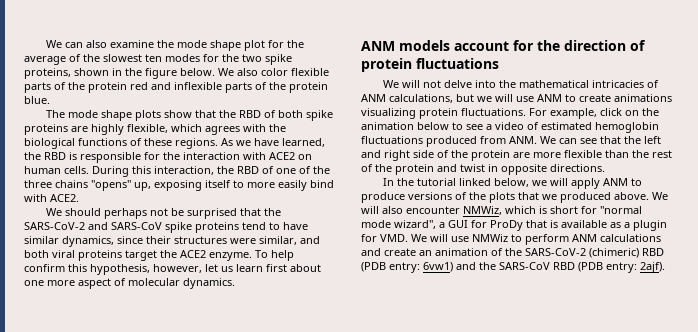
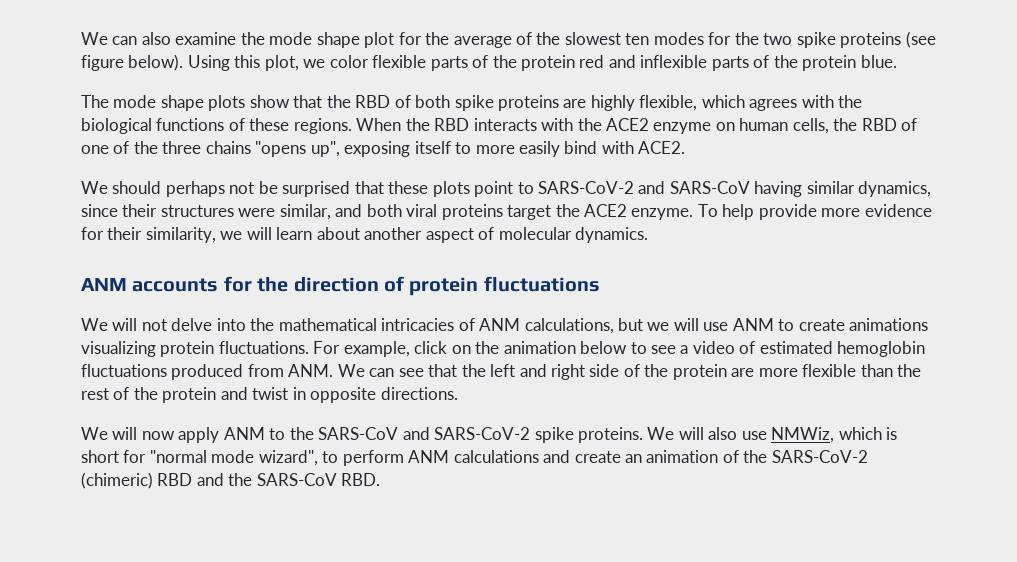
[24,68,258,79] proteins, shown in the figure below. We also -> [840,31,936,48] [81,54,326,71] proteins (see figure below). Using this plot, we
[221,138,325,147] [24,152,312,163] [24,166,214,177] As we have learned, the RBD is responsible for the interaction with ACE2 on human cells. During this interaction, -> [356,118,829,134] When the RBD interacts with the ACE2 enzyme on human cells,
[91,180,151,191] "opens" up, -> [255,141,340,157] "opens up",
[263,208,281,216] [24,222,308,233] the SARS-CoV-2 and SARS-CoV spike proteins tend to have -> [388,181,803,197] these plots point to SARS-CoV-2 and SARS-CoV having
[24,264,321,275] [24,280,75,286] confirm this hypothesis, however, let us learn first about one more -> [758,204,932,220] [81,227,423,243] provide more evidence for their similarity, we will learn about another
[399,40,509,51] models account -> [132,278,219,292] accounts
[382,178,642,189] [361,192,649,203] In the tutorial linked below, we will apply ANM to produce versions of the plots that we produced above. -> [81,427,644,443] We will now apply ANM to the SARS-CoV and SARS-CoV-2 spike proteins.
[406,206,460,214] encounter -> [741,431,767,440] use
[439,220,667,231] [361,234,508,242] a GUI for ProDy that is available as a plugin for VMD. We will use NMWiz -> (318, 458) none
[361,262,665,273] (PDB entry: 6vw1) and the SARS-CoV RBD (PDB entry: 2ajf). -> [196,473,381,486] and the SARS-CoV RBD.

